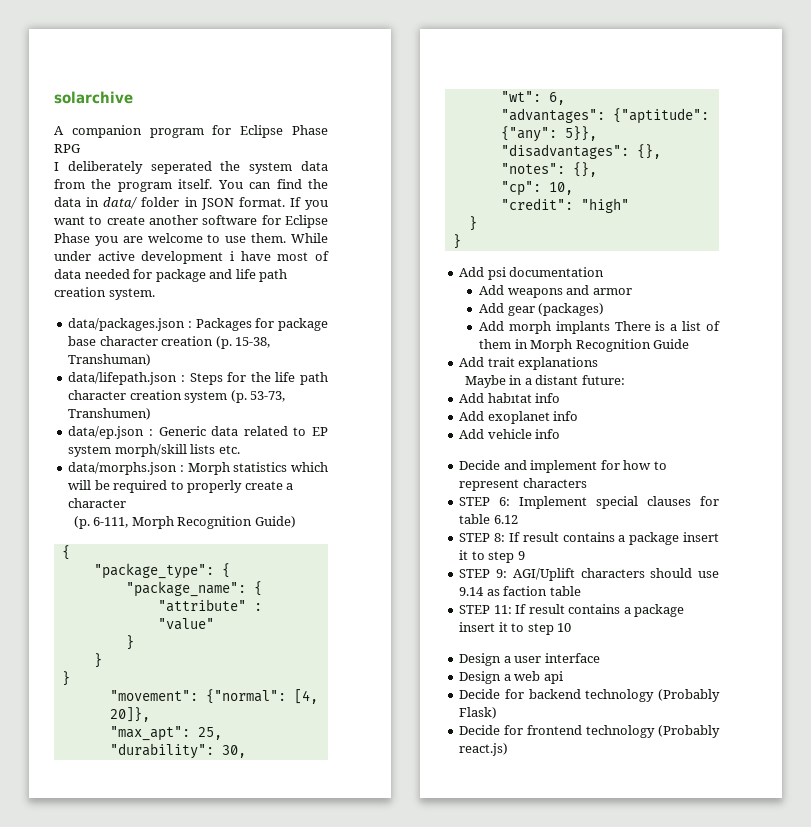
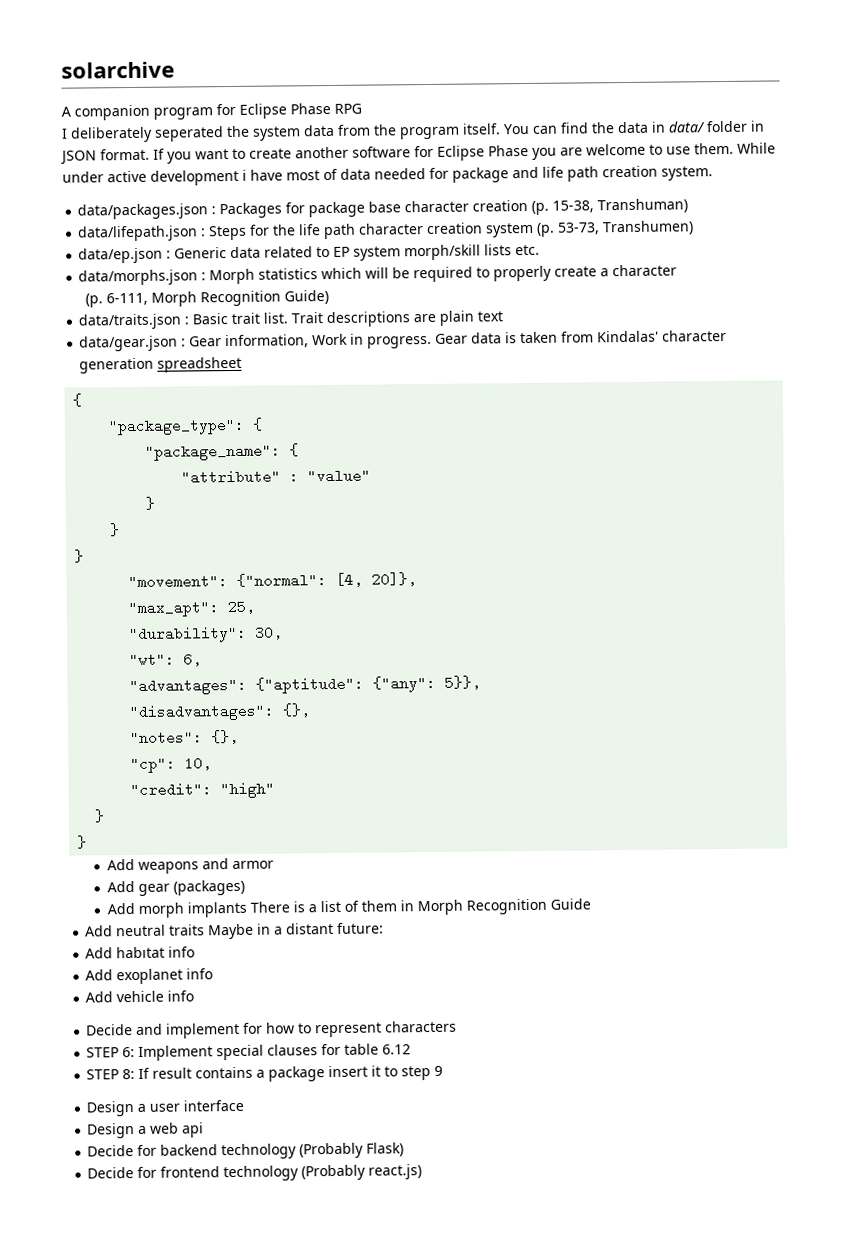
(296, 522) none -> [78,310,504,330] [79,329,728,352] [79,356,243,374] // data/traits.json : Basic trait list. Trait descriptions are plain text // data/gear.json : Gear information, Work in progress. Gear data is taken from Kindalas' character generation spreadsheet
[459,267,605,280] // Add psi documentation -> (88, 842) none
[487,357,599,370] trait explanations // -> [116,924,206,937] neutral traits
[459,568,719,581] [459,586,581,596] [459,604,685,617] [459,622,572,635] // STEP 9: AGI/Uplift characters should use 9.14 as faction table // STEP 11: If result contains a package insert it to step 10 -> (444, 1070) none

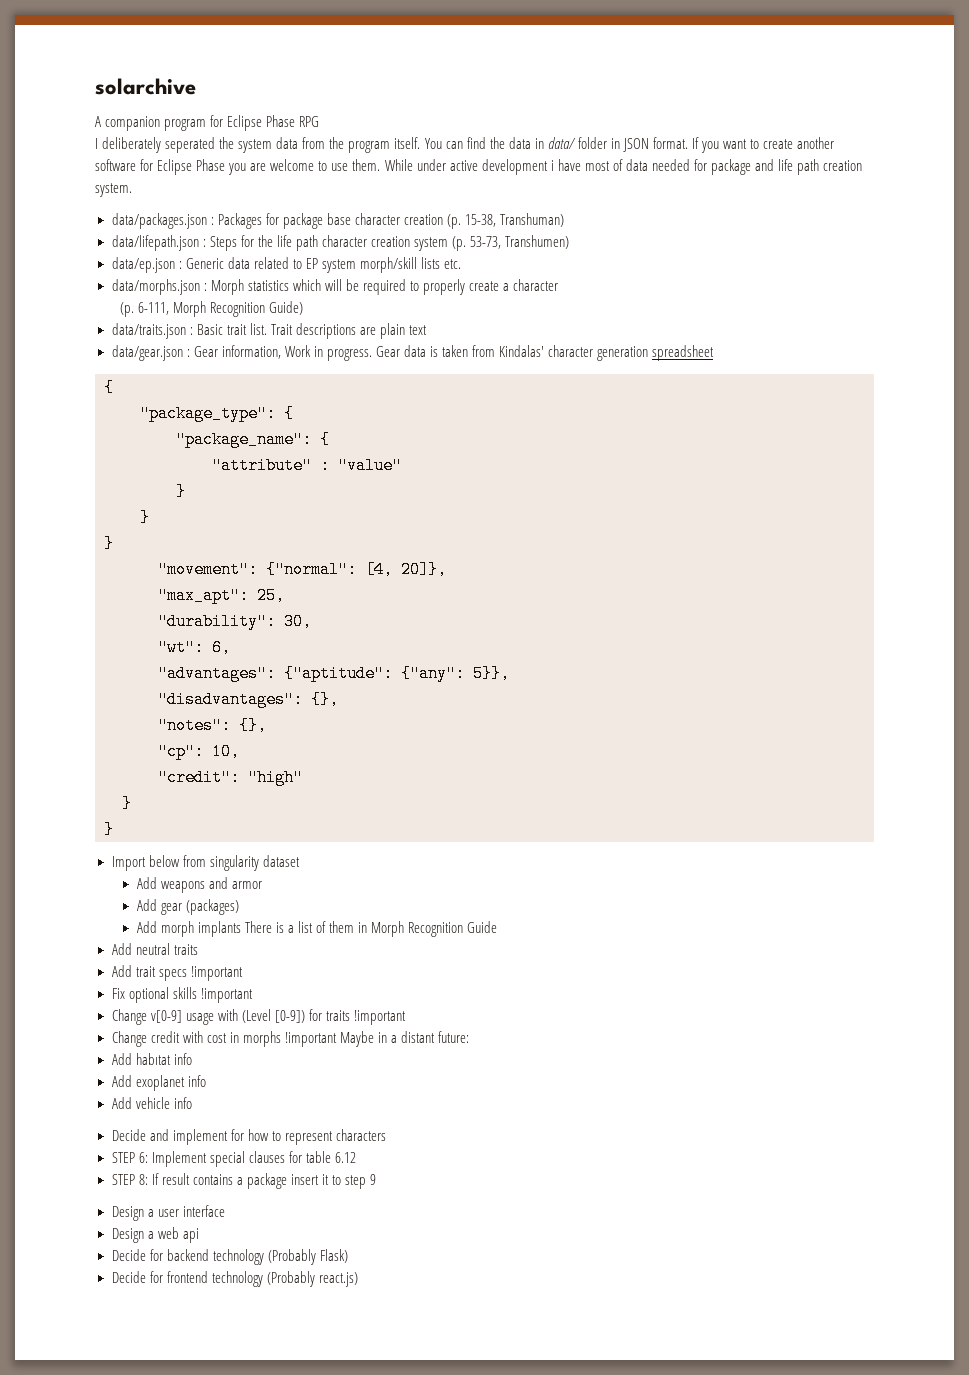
(88, 842) none -> [111,855,300,871] // Import below from singularity dataset
(206, 930) none -> [111,965,243,981] [111,987,253,1003] [111,1009,406,1025] [111,1031,337,1047] // Add trait specs !important // Fix optional skills !important // Change v[0-9] usage with (Level [0-9]) for traits !important // Change credit with cost in morphs !important

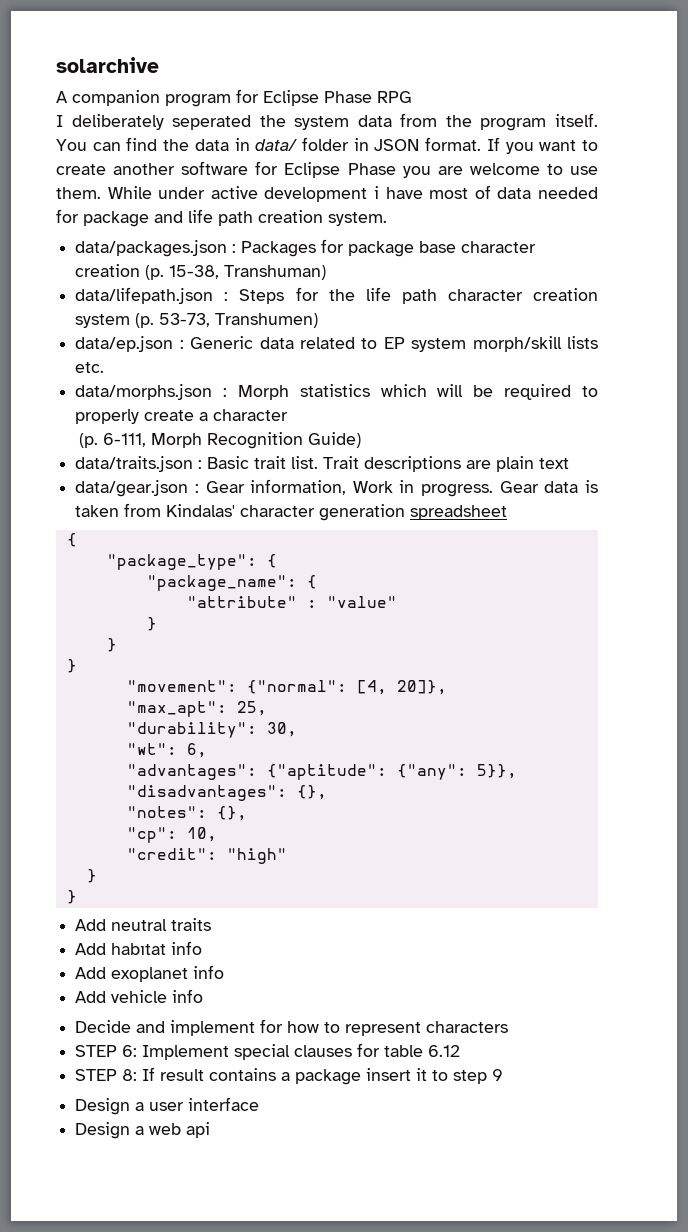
[111,855,300,871] [136,877,262,893] [136,899,239,915] [136,921,498,937] [111,943,198,955] [111,965,243,981] [111,987,253,1003] [111,1009,406,1025] [111,1031,470,1047] Import below from singularity dataset // Add weapons and armor // Add gear (packages) // Add morph implants There is a list of them in Morph Recognition Guide // Add neutral traits // Add trait specs !important // Fix optional skills !important // Change v[0-9] usage with (Level [0-9]) for traits !important // Change credit with cost in morphs !important Maybe in a distant future: -> [75,918,212,931] Add neutral traits
[111,1249,348,1265] [111,1271,358,1287] // Decide for backend technology (Probably Flask) // Decide for frontend technology (Probably react.js) -> (211, 1130) none

